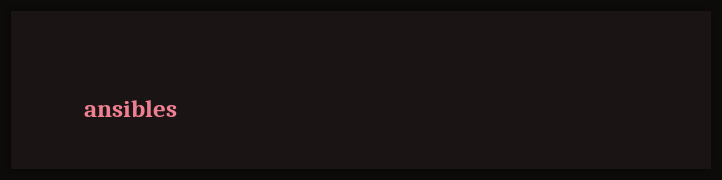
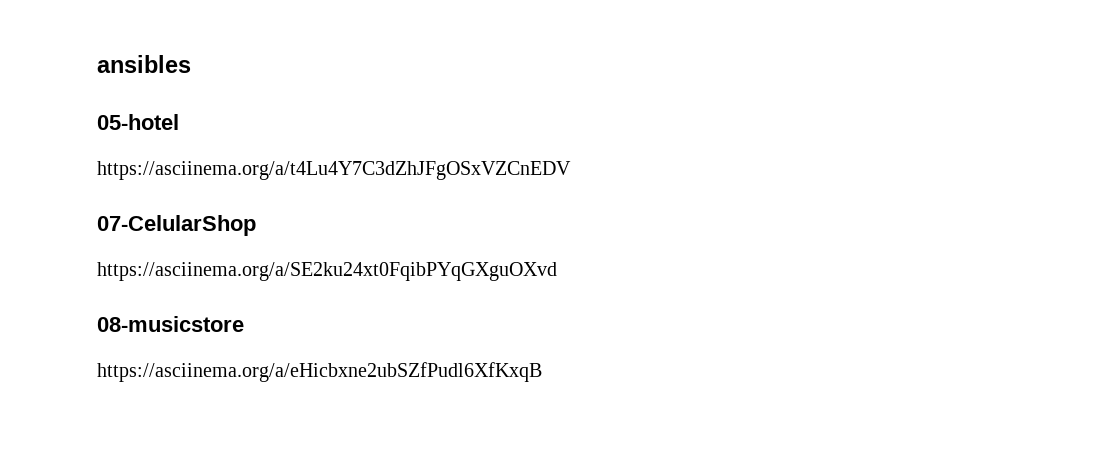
(177, 108) none -> [97,114,179,130] [97,161,571,180] [97,215,256,236] [97,262,557,281] [97,316,244,332] [97,362,542,382] // 05-hotel // https://asciinema.org/a/t4Lu4Y7C3dZhJFgOSxVZCnEDV // 07-CelularShop // https://asciinema.org/a/SE2ku24xt0FqibPYqGXguOXvd // 08-musicstore // https://asciinema.org/a/eHicbxne2ubSZfPudl6XfKxqB

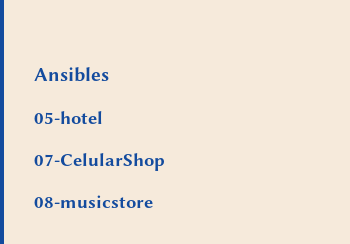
[97,55,191,73] ansibles -> [34,67,109,82] Ansibles
[97,161,571,180] // https://asciinema.org/a/t4Lu4Y7C3dZhJFgOSxVZCnEDV -> (103, 117) none
[97,262,557,281] // https://asciinema.org/a/SE2ku24xt0FqibPYqGXguOXvd -> (165, 162) none
[97,362,542,382] // https://asciinema.org/a/eHicbxne2ubSZfPudl6XfKxqB -> (153, 201) none

